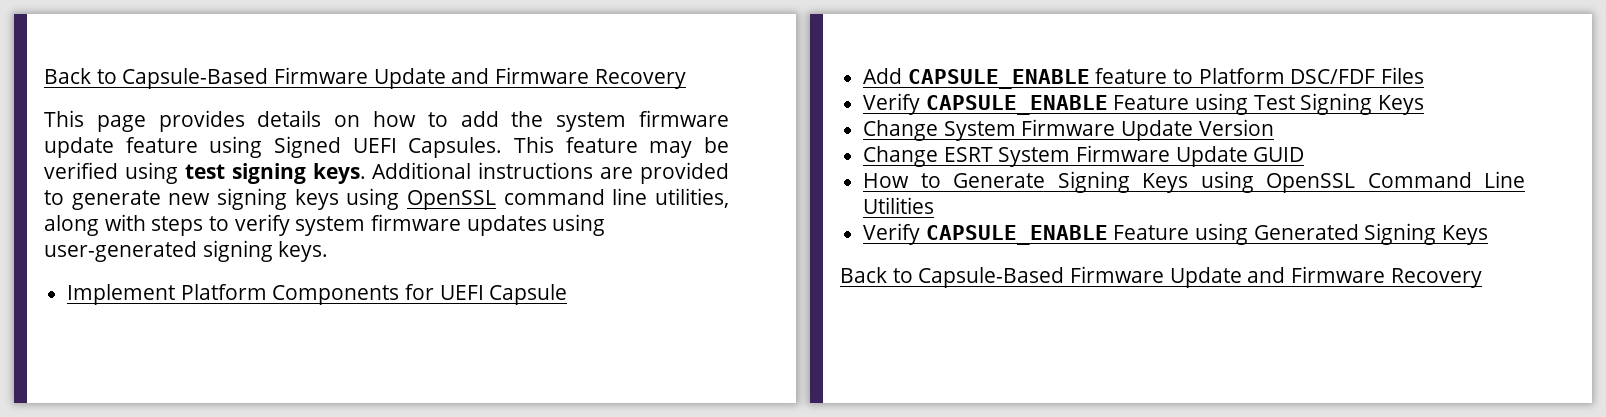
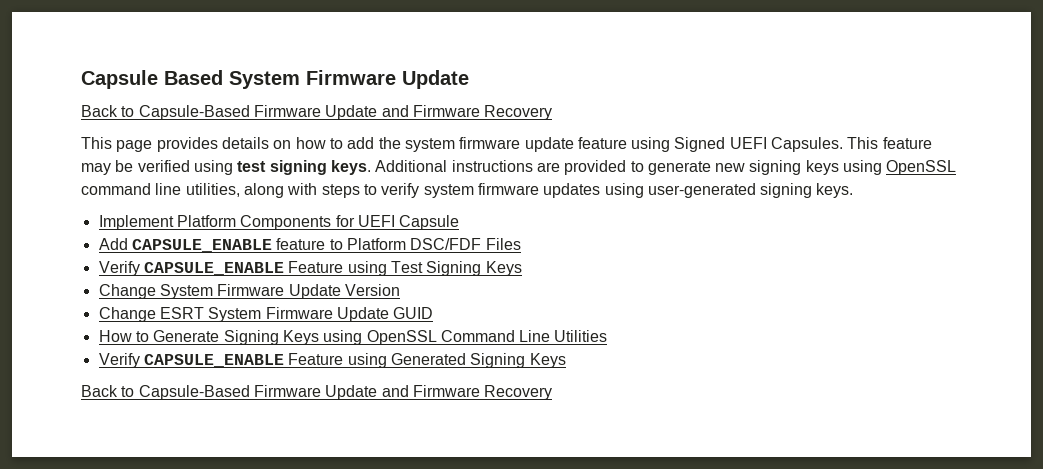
(44, 76) none -> [81,70,469,89] Capsule Based System Firmware Update //

